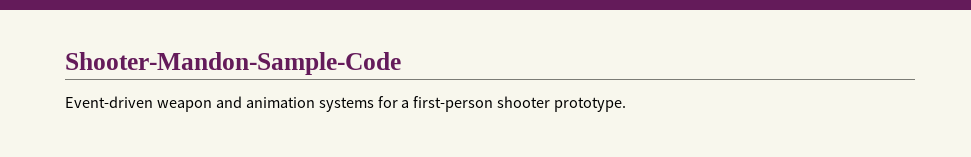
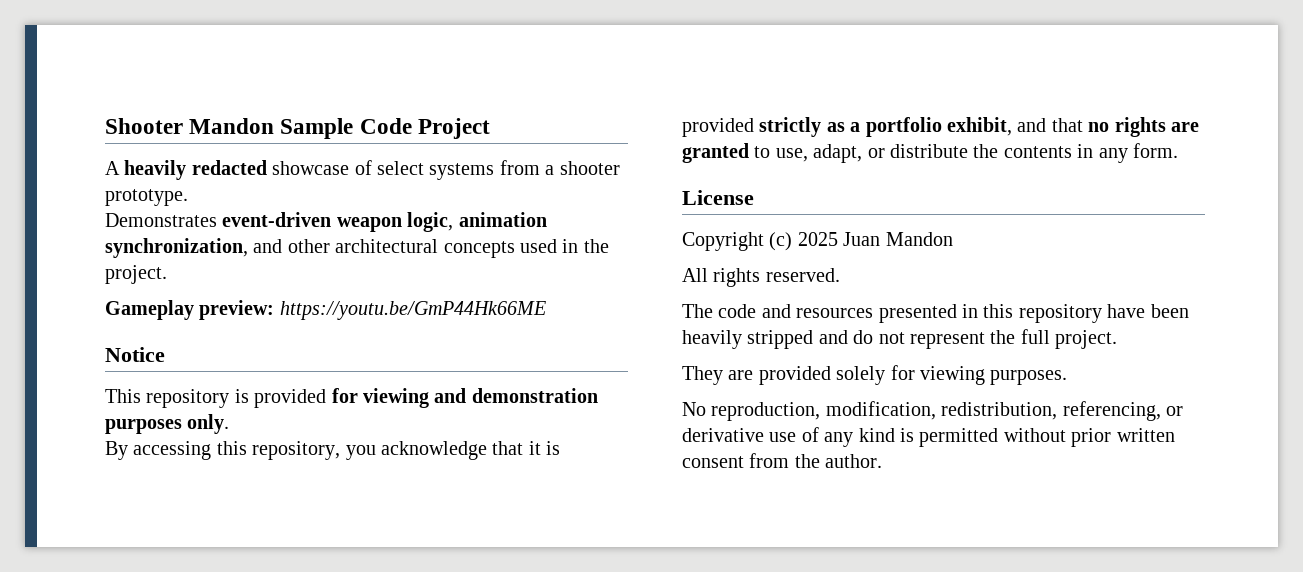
[65,52,401,75] [65,96,627,112] Shooter-Mandon-Sample-Code // Event-driven weapon and animation systems for a first-person shooter prototype. -> [105,118,490,139] [105,160,620,180] [105,189,188,206] [105,212,547,232] [105,238,609,258] [105,265,167,284] [105,300,546,320] [105,347,165,362] [105,388,598,408] [105,414,230,434] [105,441,561,460] [682,117,1199,137] [682,143,1178,163] [682,190,754,205] [682,232,953,251] [682,268,840,287] [682,304,1189,323] [682,329,1118,349] [682,365,1068,385] [682,401,1183,421] [682,427,1175,447] [682,453,883,468] Shooter Mandon Sample Code Project // A heavily redacted showcase of select systems from a shooter prototype. // Demonstrates event-driven weapon logic, animation synchronization, and other architectural concepts used in the project. // Gameplay preview: https://youtu.be/GmP44Hk66ME // Notice // This repository is provided for viewing and demonstration purposes only. // By accessing this repository, you acknowledge that it is provided strictly as a portfolio exhibit, and that no rights are granted to use, adapt, or distribute the contents in any form. // License // Copyright (c) 2025 Juan Mandon // All rights reserved. // The code and resources presented in this repository have been heavily stripped and do not represent the full project. // They are provided solely for viewing purposes. // No reproduction, modification, redistribution, referencing, or derivative use of any kind is permitted without prior written consent from the author.

